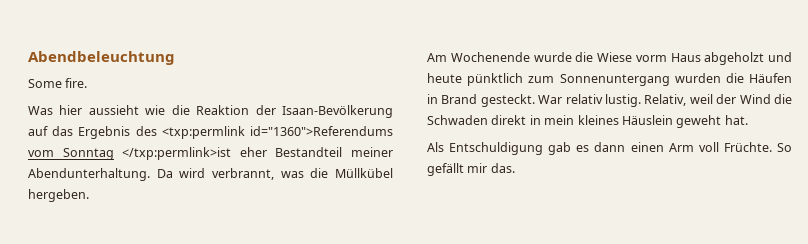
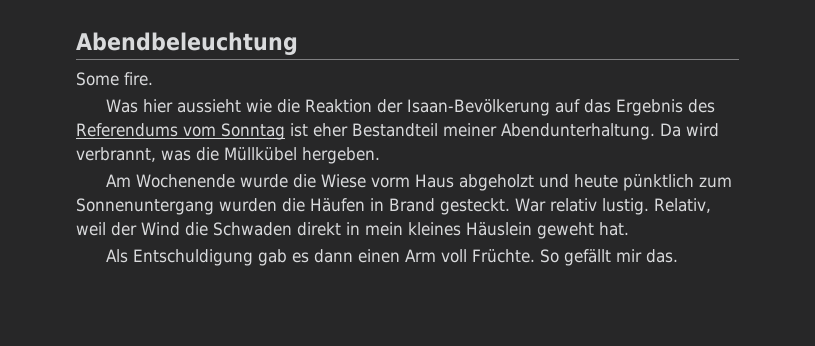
[161,126,393,139] <txp:permlink id="1360">Referendums -> [76,123,178,137] Referendums
[122,147,232,160] </txp:permlink>ist -> [290,123,308,137] ist

